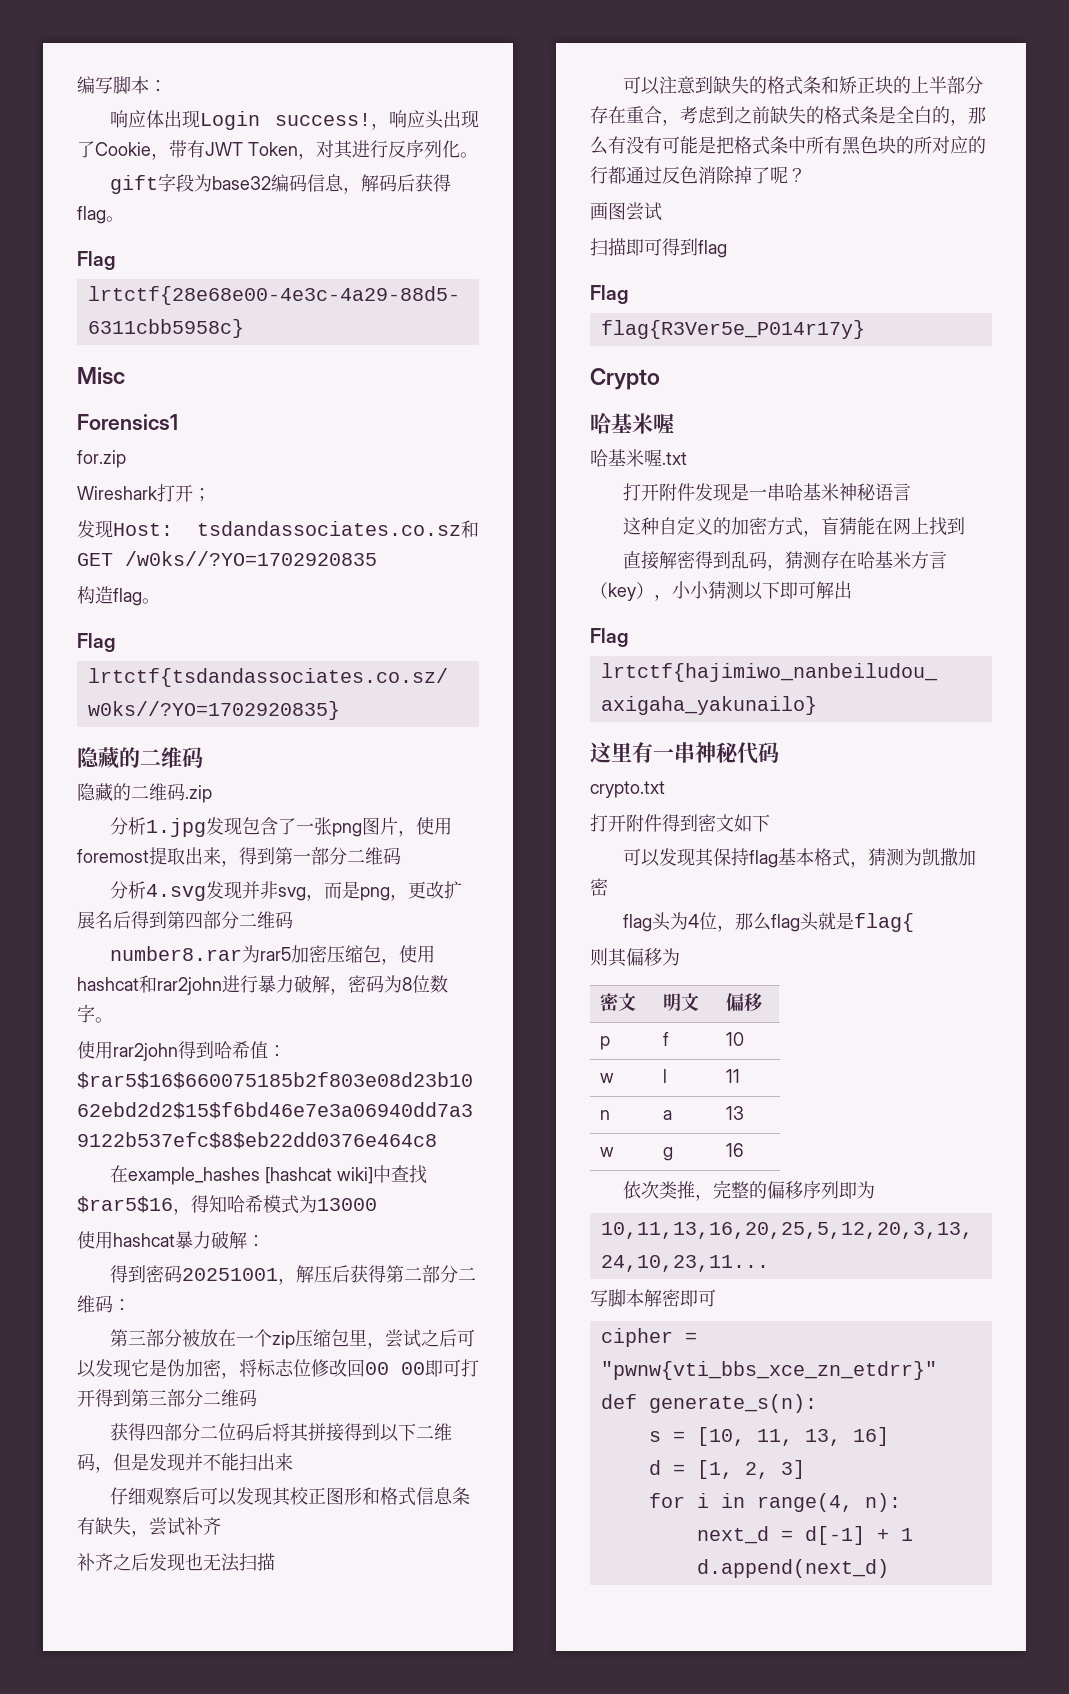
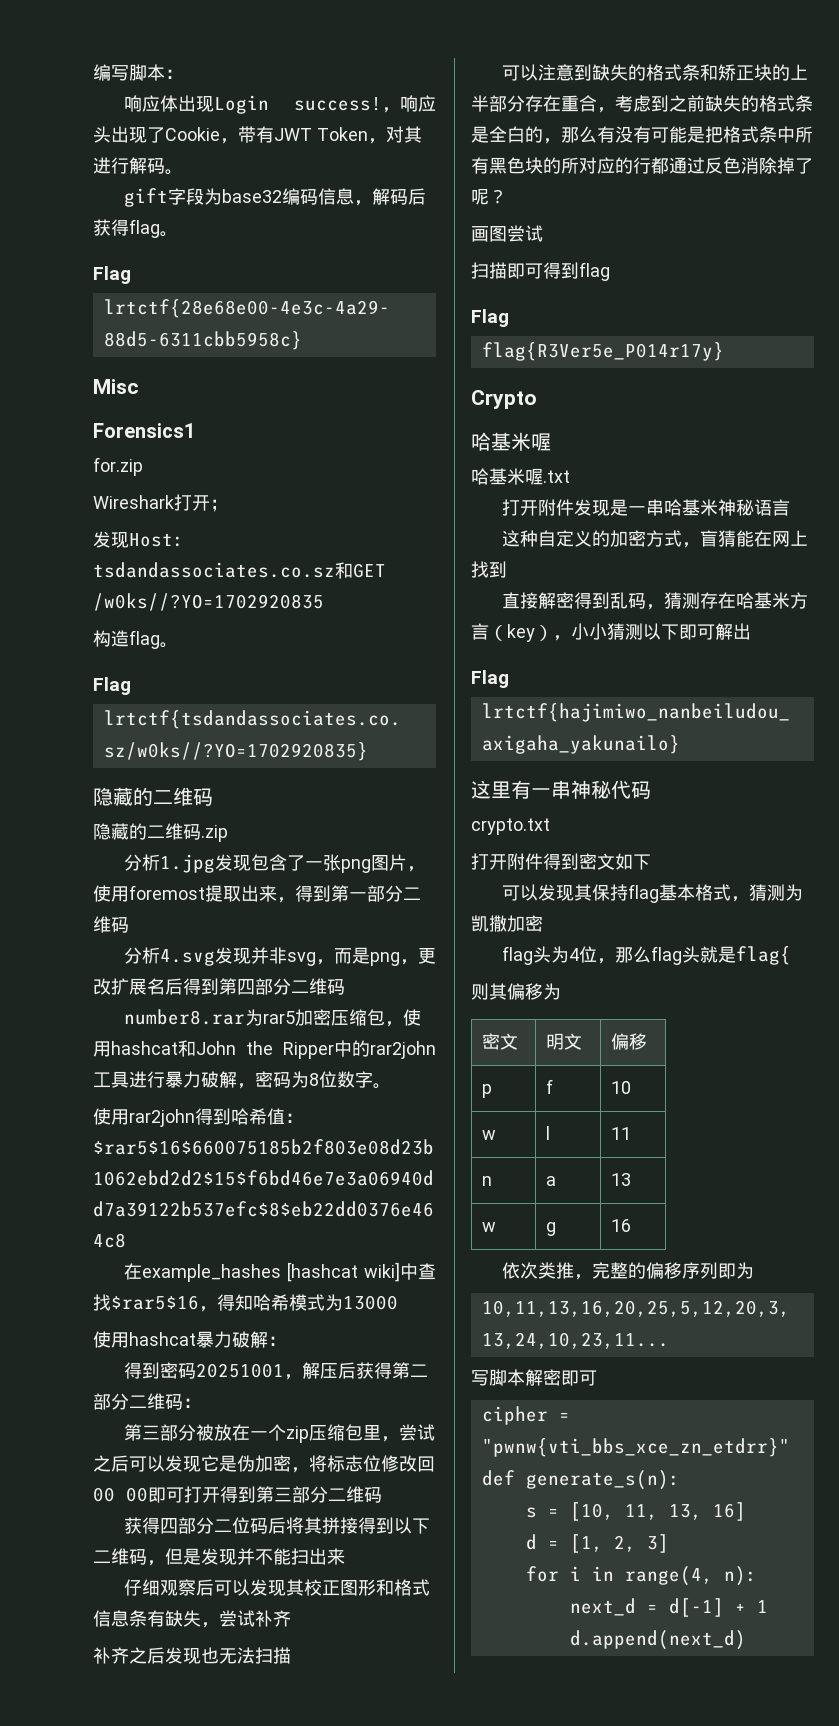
[388,140,460,158] 反序列化 -> [129,157,165,174] 解码
[157,977,222,995] rar2john -> [196,1040,436,1059] [93,1071,129,1088] John the Ripper中的rar2john工具

